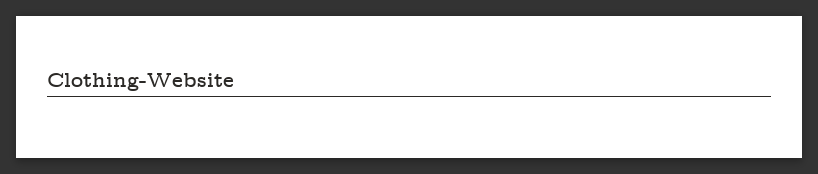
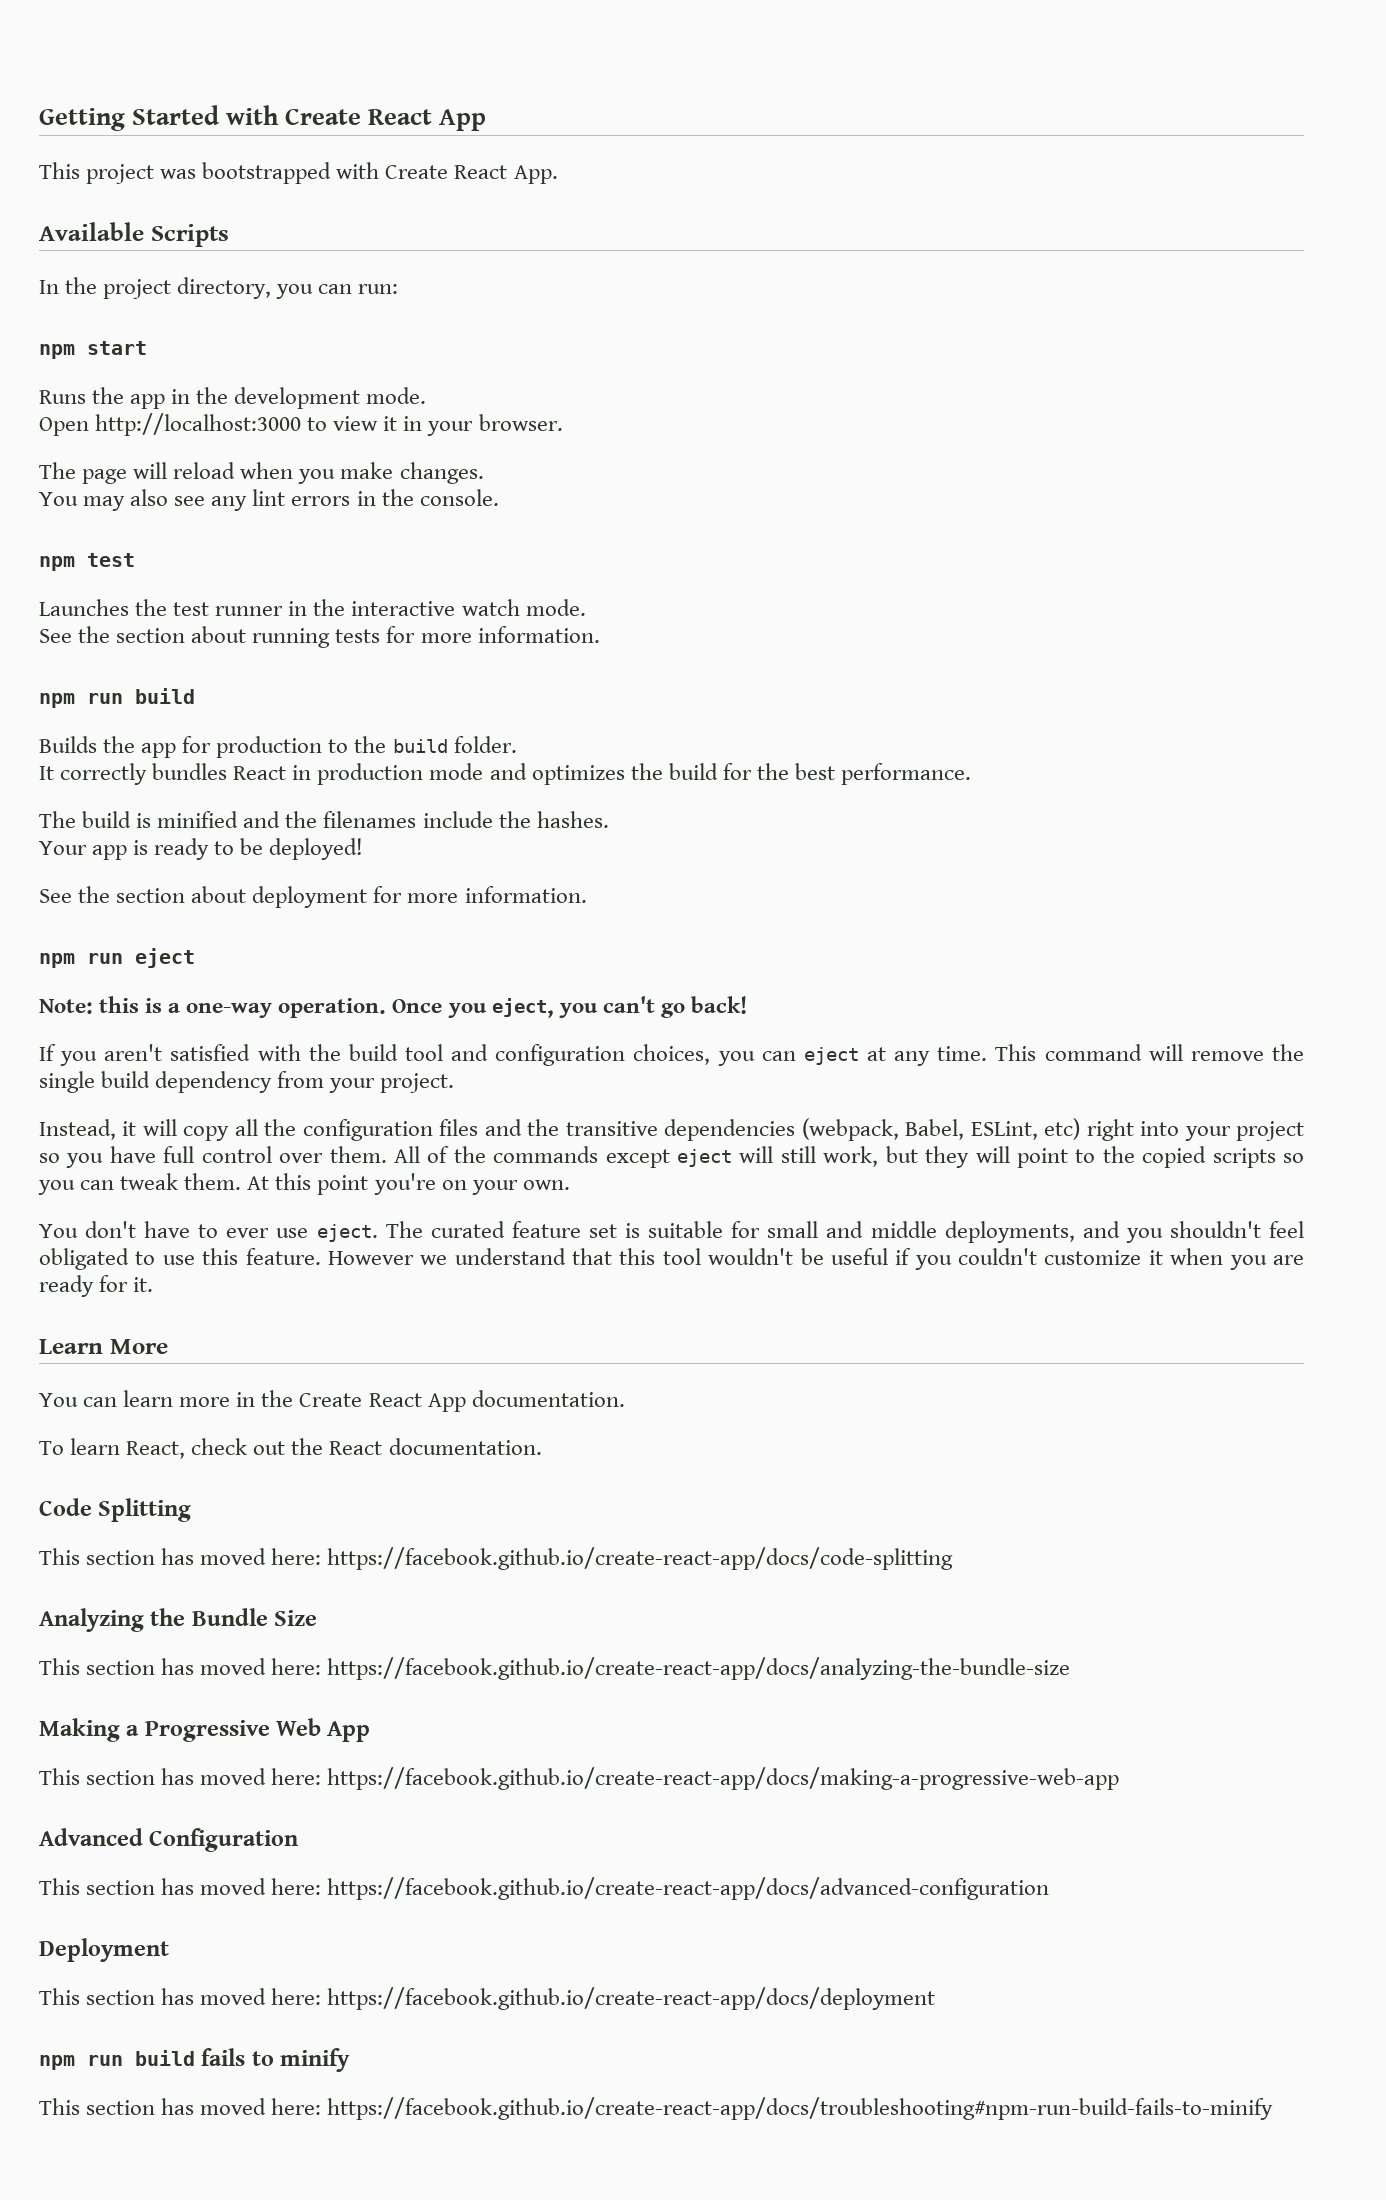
[47,73,234,91] Clothing-Website -> [39,105,487,131] [39,162,558,184] [39,222,229,247] [39,277,399,299] [39,341,147,359] [39,387,427,409] [39,413,563,436] [39,462,484,484] [39,489,499,511] [39,553,135,571] [39,599,586,616] [39,626,600,648] [39,688,195,708] [39,736,517,758] [39,763,972,785] [39,811,609,828] [39,838,364,860] [39,886,587,908] [39,948,195,968] [39,996,747,1018] [39,1044,1304,1066] [39,1071,455,1093] [39,1118,1304,1141] [39,1146,1305,1168] [38,1173,570,1195] [39,1221,1304,1243] [39,1248,1304,1270] [39,1275,154,1297] [39,1339,168,1354] [39,1390,625,1412] [39,1438,542,1459] [39,1498,192,1522] [39,1547,954,1570] [39,1608,318,1632] [39,1657,1071,1680] [39,1718,371,1742] [39,1767,1120,1790] [39,1828,299,1852] [39,1877,1050,1900] [39,1938,169,1962] [39,1987,936,2010] [39,2048,351,2072] [39,2097,1274,2120] Getting Started with Create React App // This project was bootstrapped with Create React App. // Available Scripts // In the project directory, you can run: // npm start // Runs the app in the development mode. // Open http://localhost:3000 to view it in your browser. // The page will reload when you make changes. // You may also see any lint errors in the console. // npm test // Launches the test runner in the interactive watch mode. // See the section about running tests for more information. // npm run build // Builds the app for production to the build folder. // It correctly bundles React in production mode and optimizes the build for the best performance. // The build is minified and the filenames include the hashes. // Your app is ready to be deployed! // See the section about deployment for more information. // npm run eject // Note: this is a one-way operation. Once you eject, you can't go back! // If you aren't satisfied with the build tool and configuration choices, you can eject at any time. This command will remove the single build dependency from your project. // Instead, it will copy all the configuration files and the transitive dependencies (webpack, Babel, ESLint, etc) right into your project so you have full control over them. All of the commands except eject will still work, but they will point to the copied scripts so you can tweak them. At this point you're on your own. // You don't have to ever use eject. The curated feature set is suitable for small and middle deployments, and you shouldn't feel obligated to use this feature. However we understand that this tool wouldn't be useful if you couldn't customize it when you are ready for it. // Learn More // You can learn more in the Create React App documentation. // To learn React, check out the React documentation. // Code Splitting // This section has moved here: https://facebook.github.io/create-react-app/docs/code-splitting // Analyzing the Bundle Size // This section has moved here: https://facebook.github.io/create-react-app/docs/analyzing-the-bundle-size // Making a Progressive Web App // This section has moved here: https://facebook.github.io/create-react-app/docs/making-a-progressive-web-app // Advanced Configuration // This section has moved here: https://facebook.github.io/create-react-app/docs/advanced-configuration // Deployment // This section has moved here: https://facebook.github.io/create-react-app/docs/deployment // npm run build fails to minify // This section has moved here: https://facebook.github.io/create-react-app/docs/troubleshooting#npm-run-build-fails-to-minify

